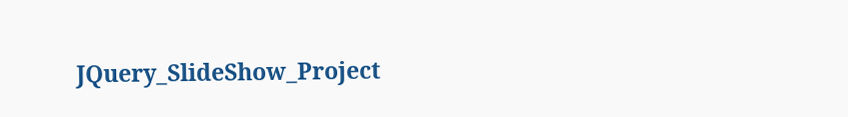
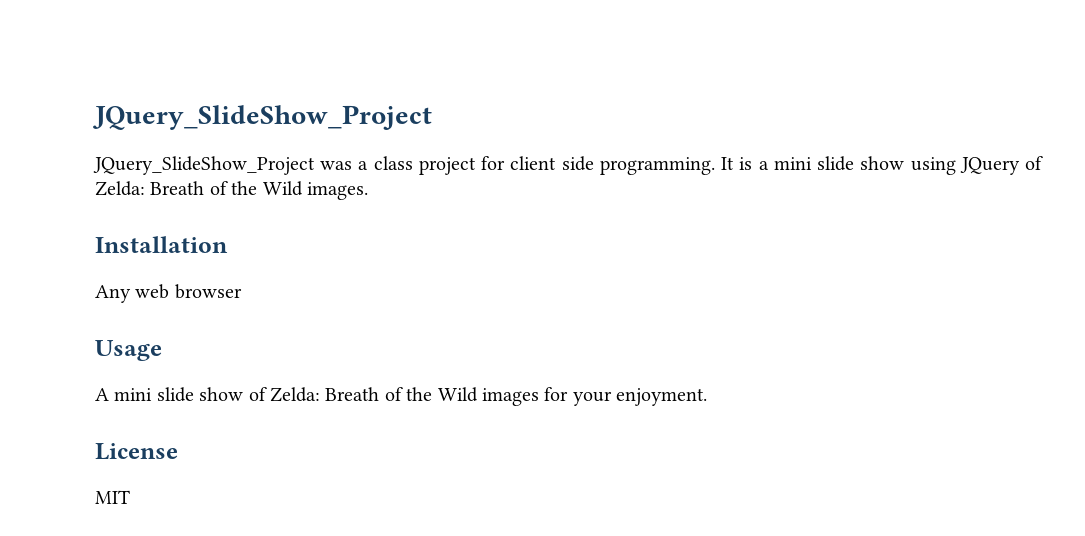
[75,60,381,89] JQuery_SlideShow_Project -> [93,105,432,130] [93,156,1044,175] [95,181,368,200] [95,236,228,253] [95,284,242,303] [95,340,162,361] [95,387,708,406] [95,443,178,460] [95,490,130,504] JQuery_SlideShow_Project // JQuery_SlideShow_Project was a class project for client side programming. It is a mini slide show using JQuery of Zelda: Breath of the Wild images. // Installation // Any web browser // Usage // A mini slide show of Zelda: Breath of the Wild images for your enjoyment. // License // MIT

